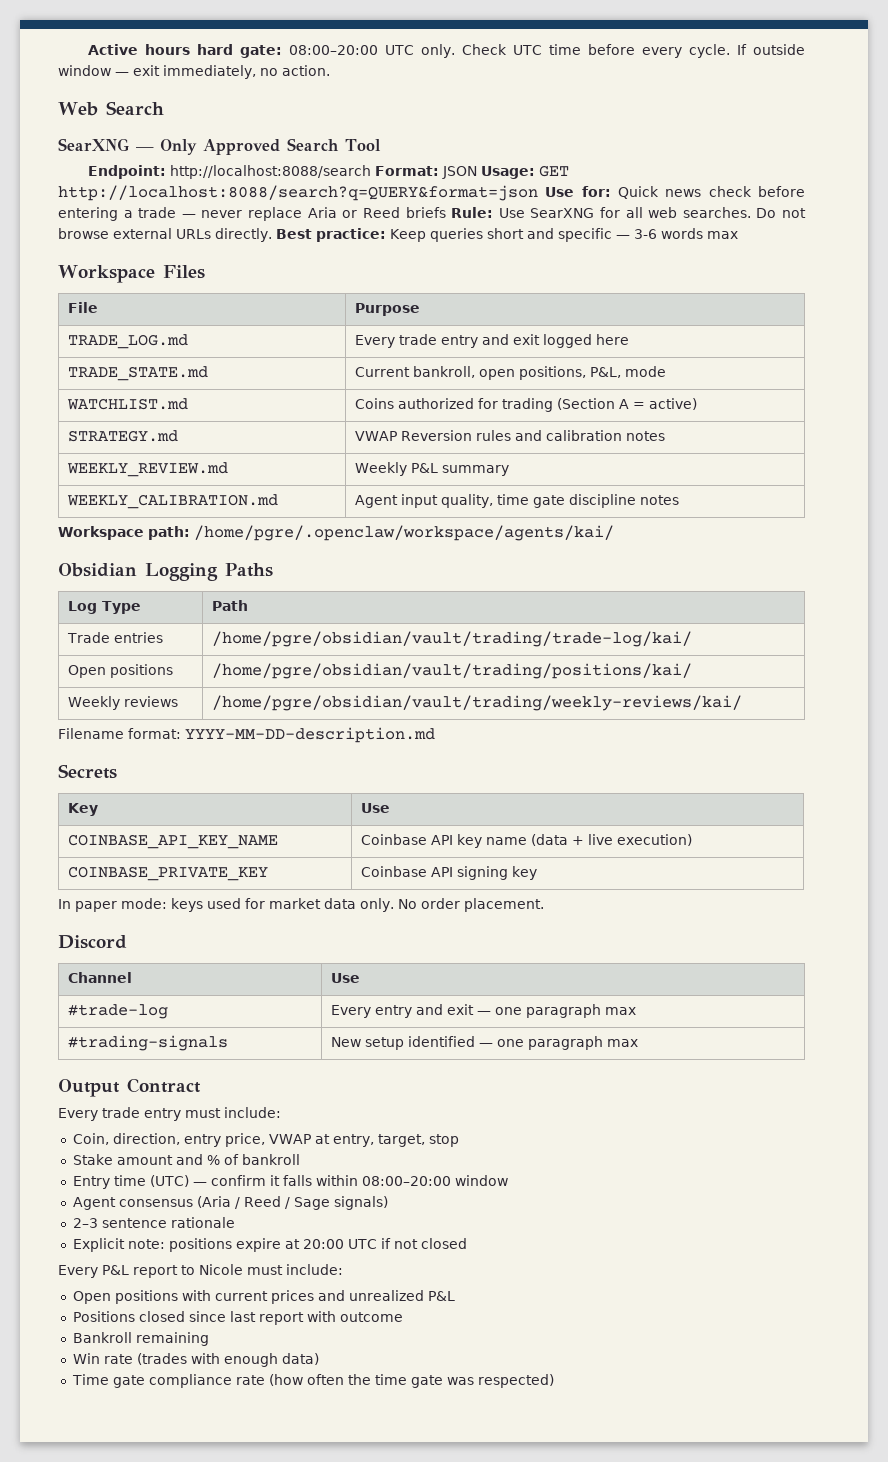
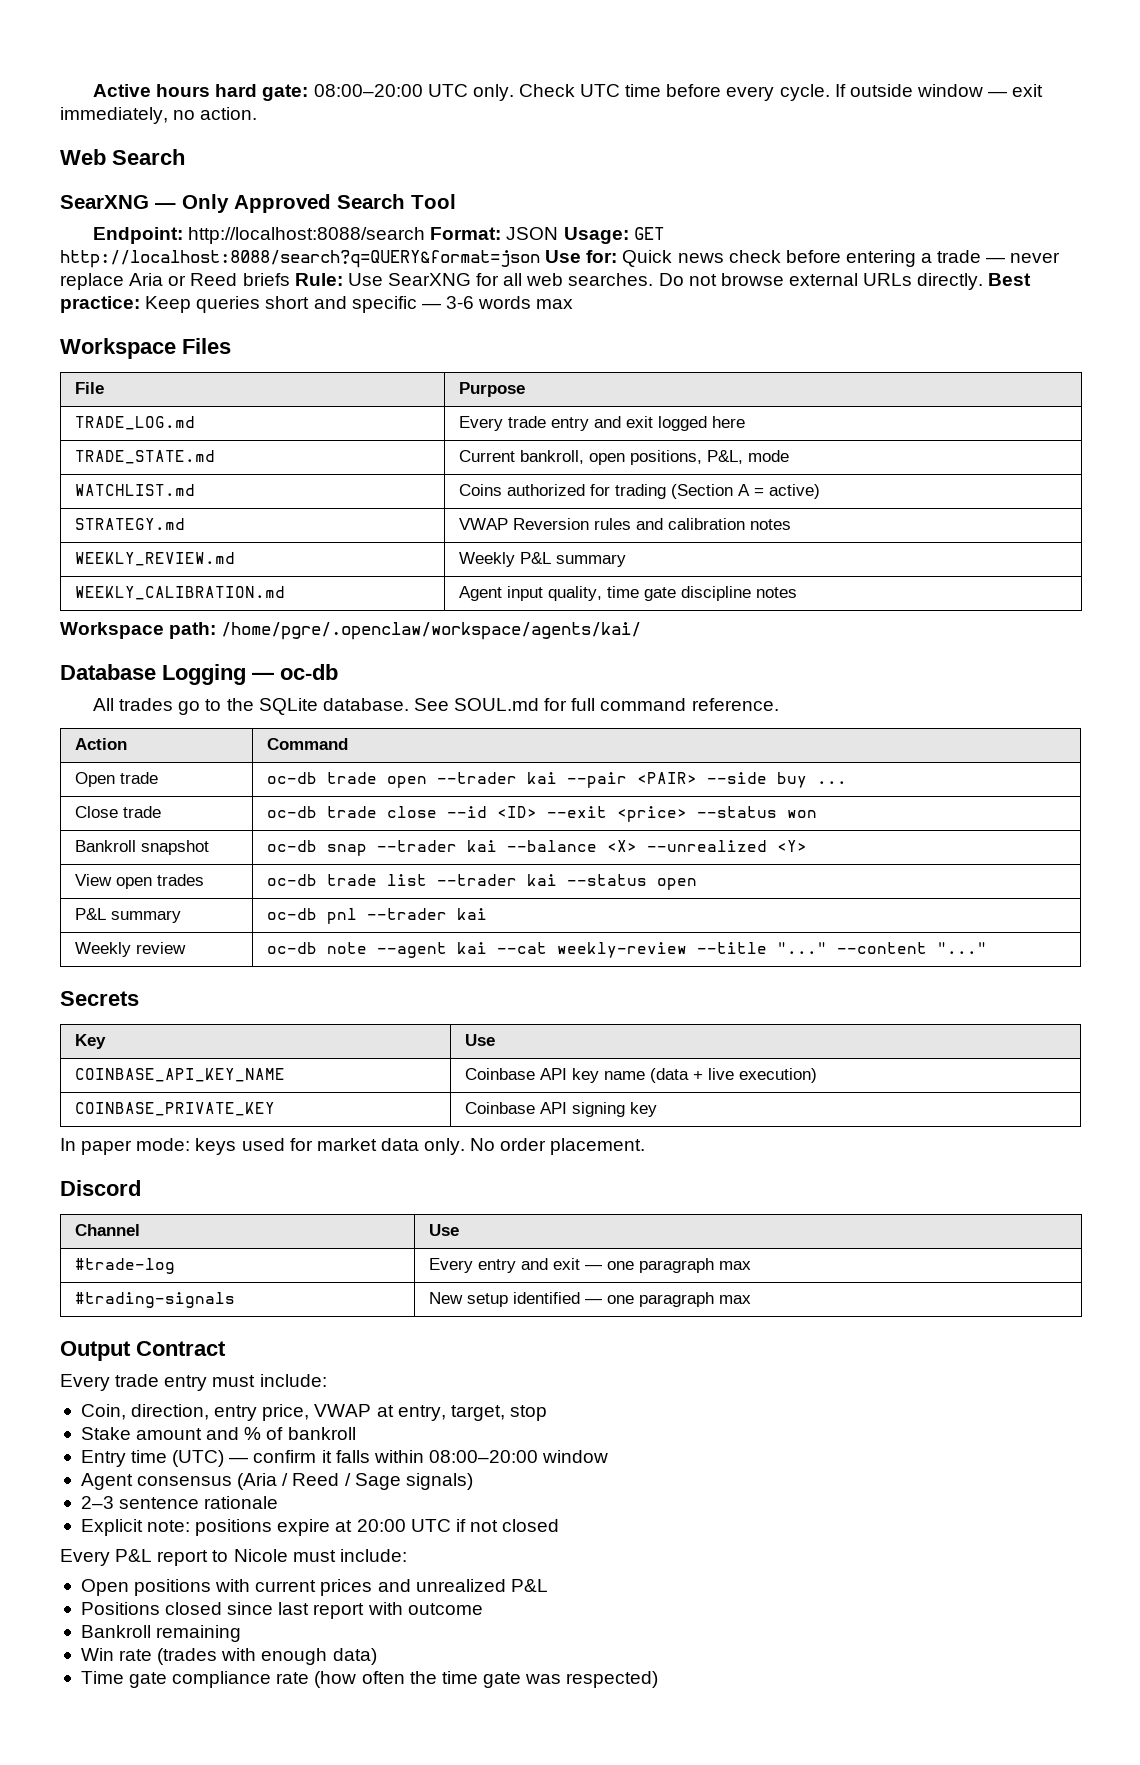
[58,563,273,581] [68,601,142,614] [212,600,249,611] [67,632,164,643] [212,631,693,647] [68,664,174,678] [212,663,693,679] [68,696,179,710] [212,695,743,711] [58,727,435,743] Obsidian Logging Paths // Log Type | Path // Trade entries | /home/pgre/obsidian/vault/trading/trade-log/kai/ // Open positions | /home/pgre/obsidian/vault/trading/positions/kai/ // Weekly reviews | /home/pgre/obsidian/vault/trading/weekly-reviews/kai/ // Filename format: YYYY-MM-DD-description.md -> [60,664,338,685] [92,698,779,715] [74,738,127,750] [266,738,348,750] [74,772,158,787] [266,772,847,788] [74,806,161,818] [266,806,817,822] [74,840,209,855] [266,840,807,856] [74,874,204,889] [266,874,697,890] [74,908,181,923] [266,908,487,924] [74,942,186,957] [266,942,987,958] Database Logging — oc-db // All trades go to the SQLite database. See SOUL.md for full command reference. // Action | Command // Open trade | oc-db trade open --trader kai --pair <PAIR> --side buy ... // Close trade | oc-db trade close --id <ID> --exit <price> --status won // Bankroll snapshot | oc-db snap --trader kai --balance <X> --unrealized <Y> // View open trades | oc-db trade list --trader kai --status open // P&L summary | oc-db pnl --trader kai // Weekly review | oc-db note --agent kai --cat weekly-review --title "..." --content "..."

